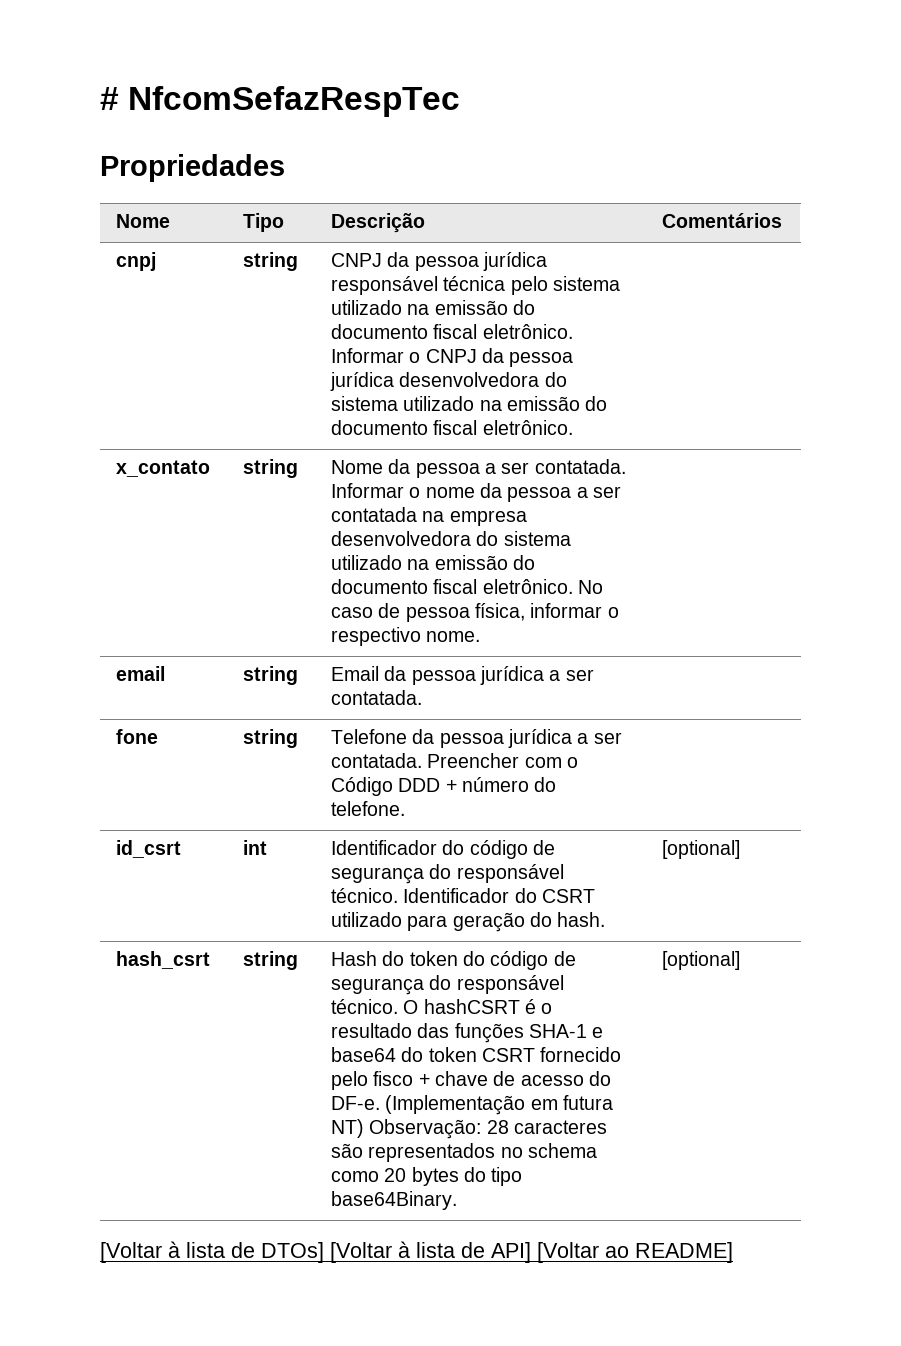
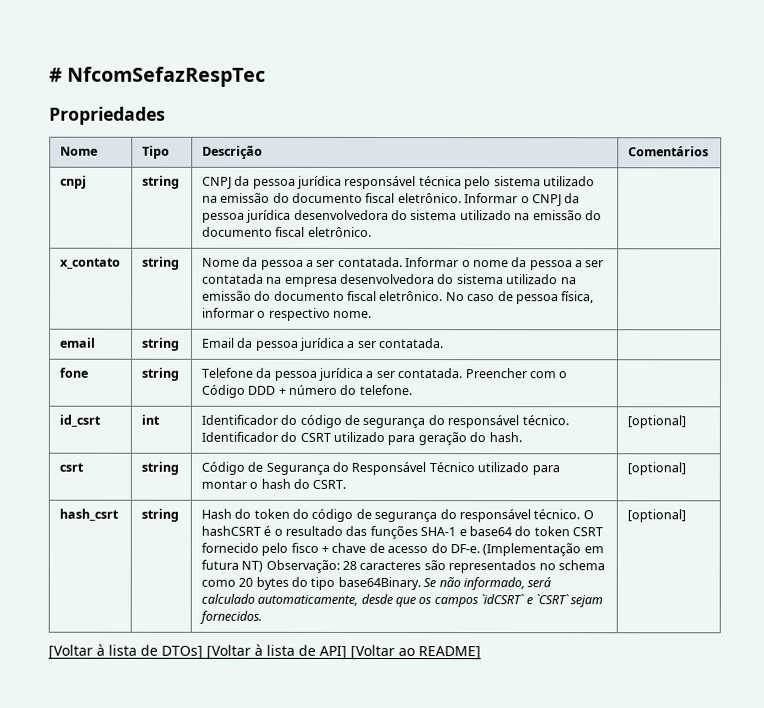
(741, 849) none -> [58,462,84,472] [140,461,179,475] [200,461,560,476] [200,478,347,489] [626,462,686,476] // csrt | string | Código de Segurança do Responsável Técnico utilizado para montar o hash do CSRT. | [optional]
(458, 1200) none -> [423,577,552,591] [200,593,604,608] [198,610,262,624] Se não informado, será calculado automaticamente, desde que os campos `idCSRT` e `CSRT` sejam fornecidos.

